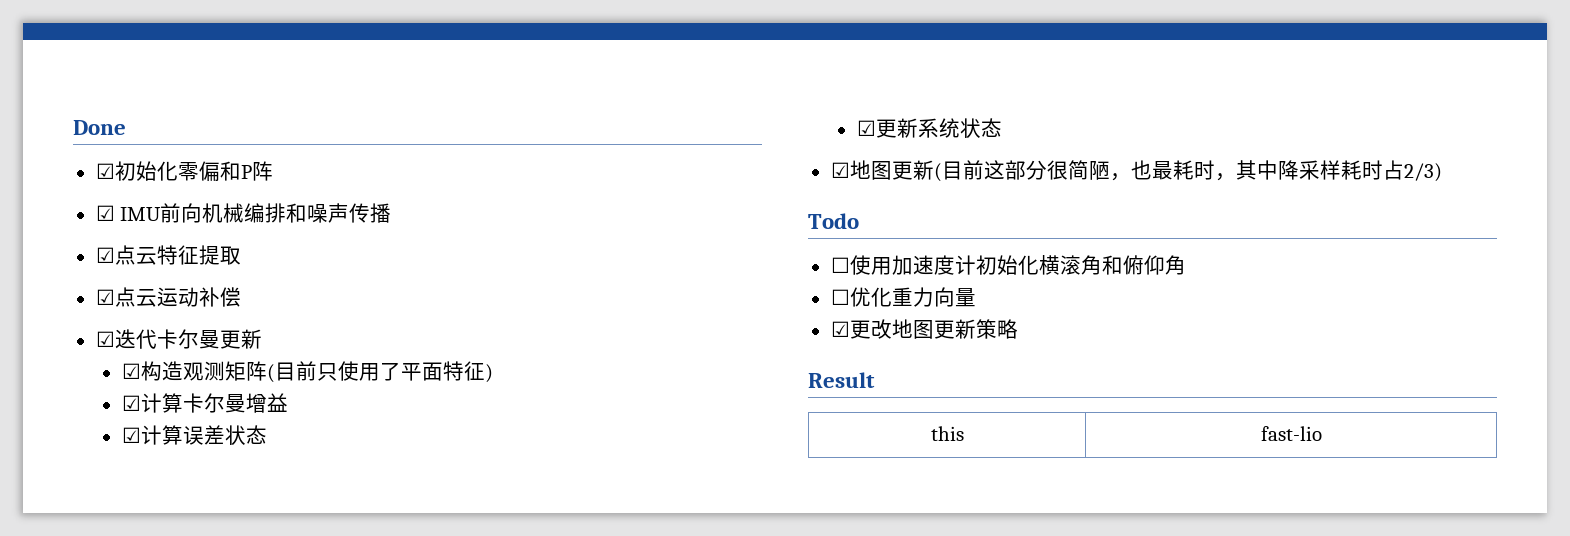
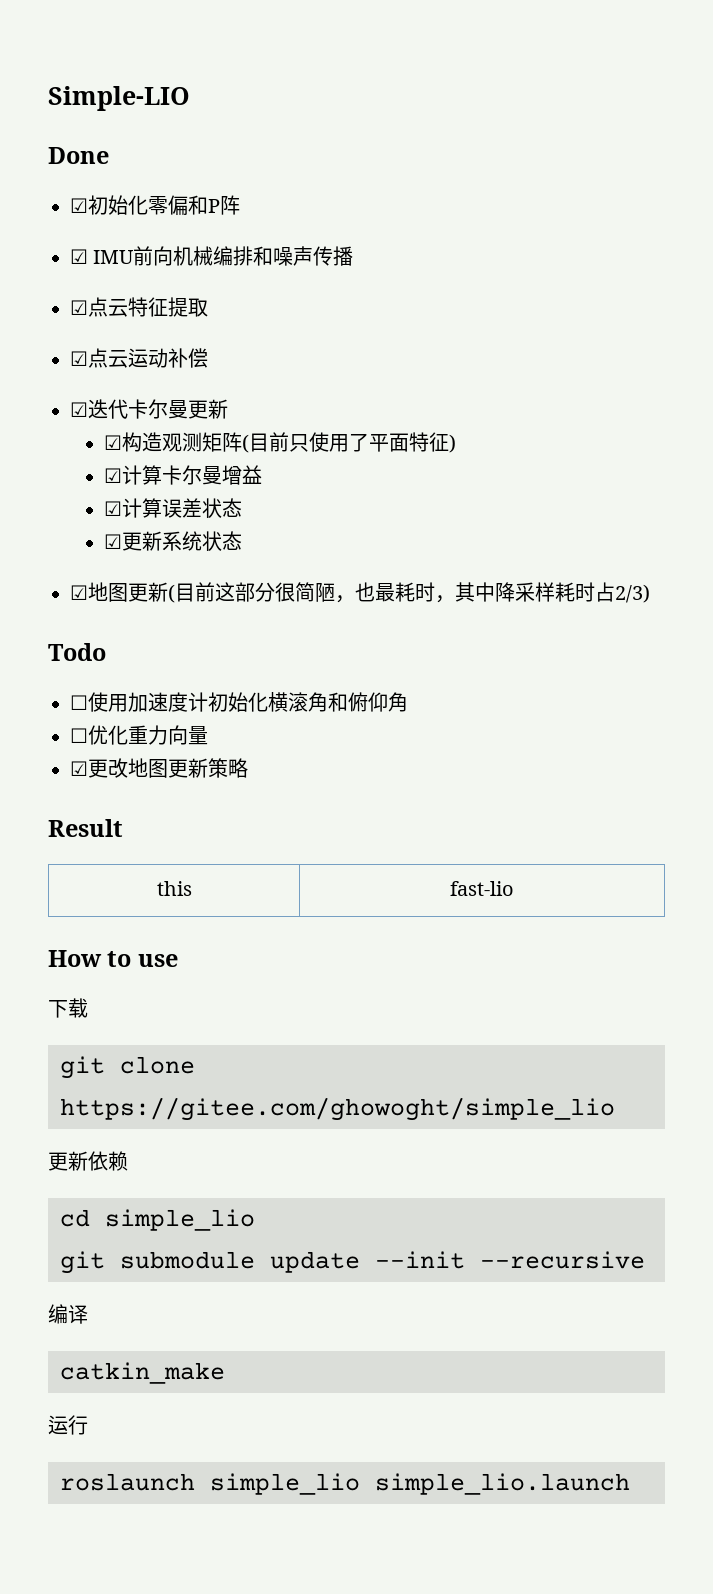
(73, 127) none -> [48,86,190,111] Simple-LIO //
(1322, 433) none -> [48,950,178,967] [48,998,88,1018] [60,1056,195,1079] [60,1097,615,1121] [48,1151,128,1171] [60,1209,255,1231] [60,1251,645,1274] [48,1304,88,1324] [60,1362,225,1384] [48,1415,88,1435] [60,1473,630,1495] // How to use // 下载 // git clone https://gitee.com/ghowoght/simple_lio // 更新依赖 // cd simple_lio // git submodule update --init --recursive // 编译 // catkin_make // 运行 // roslaunch simple_lio simple_lio.launch

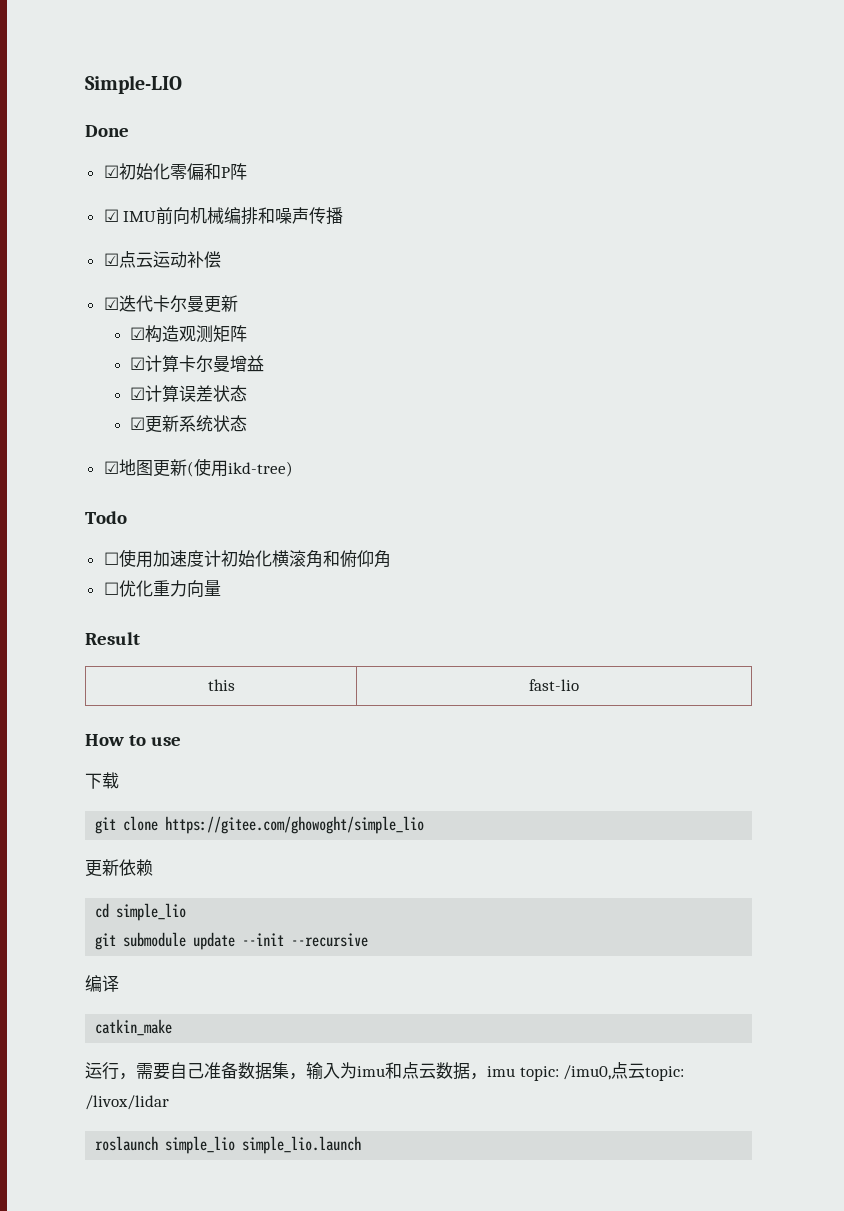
[70,297,208,317] // ☑点云特征提取 -> (344, 216) none
[241,432,456,453] (目前只使用了平面特征) -> (248, 333) none
[175,582,650,603] 目前这部分很简陋，也最耗时，其中降采样耗时占2/3) -> [193,458,293,477] 使用ikd-tree)
[70,758,248,778] // ☑更改地图更新策略 -> (221, 588) none
(88, 1425) none -> [119,1062,685,1081] [85,1095,169,1110] ，需要自己准备数据集，输入为imu和点云数据，imu topic: /imu0,点云topic: /livox/lidar

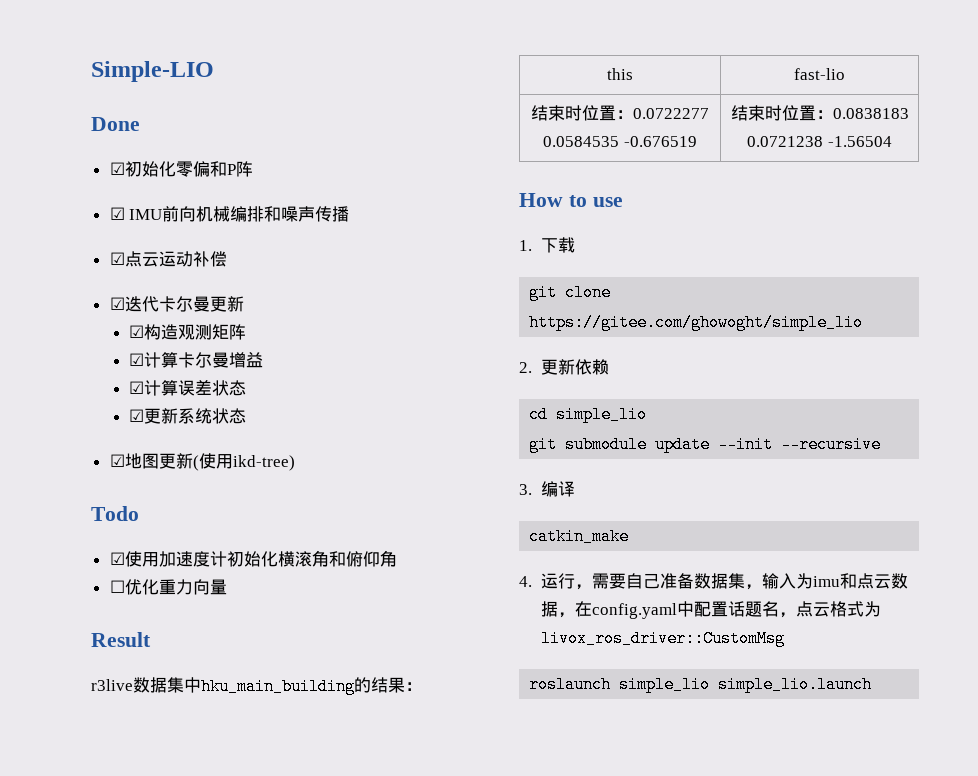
[103,552,119,565] ☐ -> [109,552,125,565] ☑
[207,679,235,691] [529,679,579,691] // this | fast-lio -> [91,677,422,695] [607,68,633,80] [794,68,845,80] [531,105,709,121] [543,136,697,147] [730,105,909,121] [747,136,892,147] // r3live数据集中hku_main_building的结果： // this | fast-lio // 结束时位置：0.0722277 0.0584535 -0.676519 | 结束时位置：0.0838183 0.0721238 -1.56504
(181, 741) none -> [519,240,532,251] 1.
(425, 825) none -> [519,362,532,373] 2.
(369, 940) none -> [519,484,532,495] 3.
(173, 1027) none -> [519,576,532,587] 4.
[487,1062,685,1081] [85,1095,169,1110] imu topic: /imu0,点云topic: /livox/lidar -> [574,601,881,619] [540,630,785,647] 在config.yaml中配置话题名，点云格式为livox_ros_driver::CustomMsg

